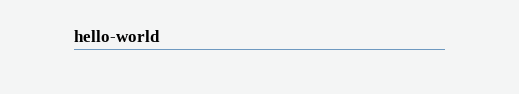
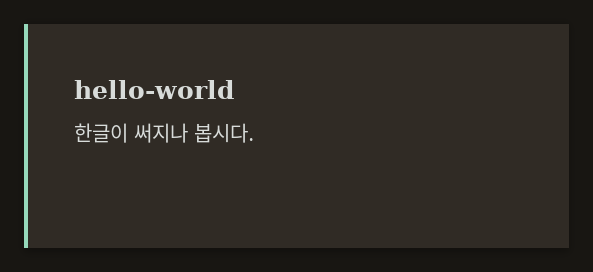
(160, 36) none -> [74,123,254,143] // 한글이 써지나 봅시다.

